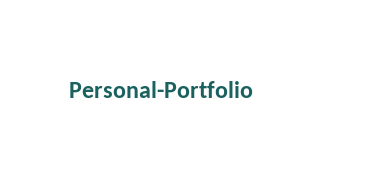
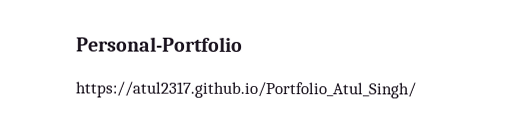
(253, 89) none -> [75,81,416,99] // https://atul2317.github.io/Portfolio_Atul_Singh/

